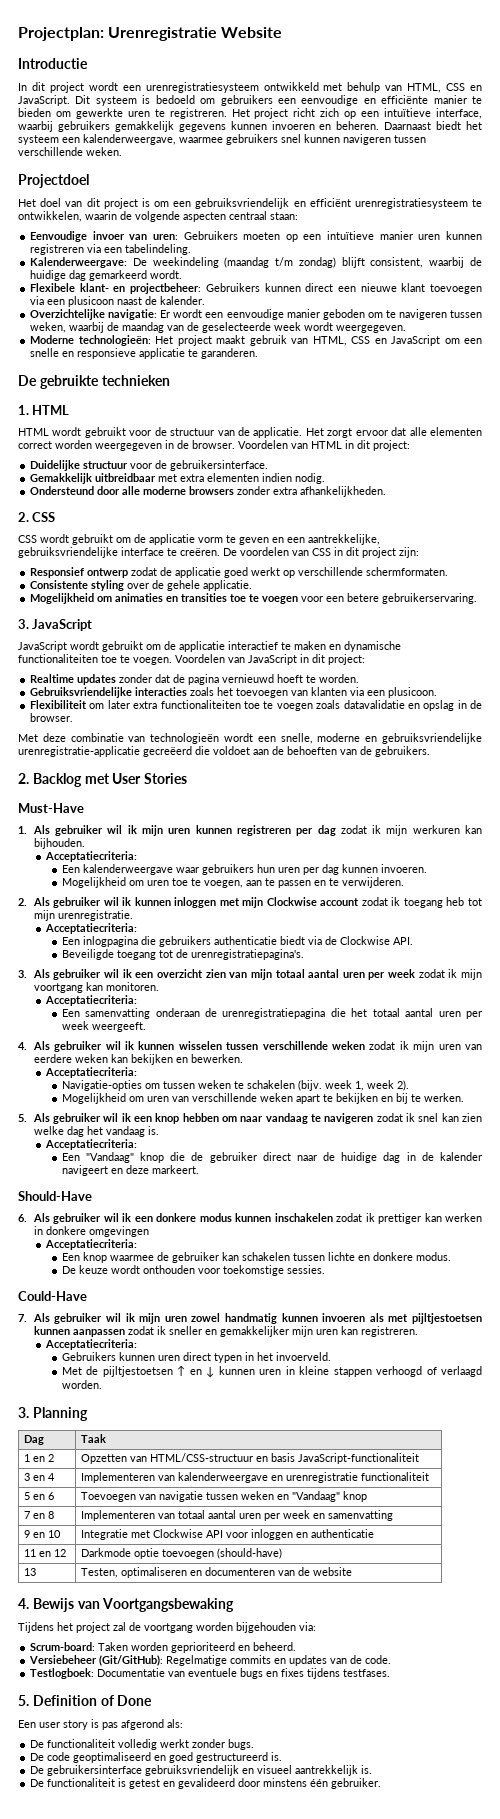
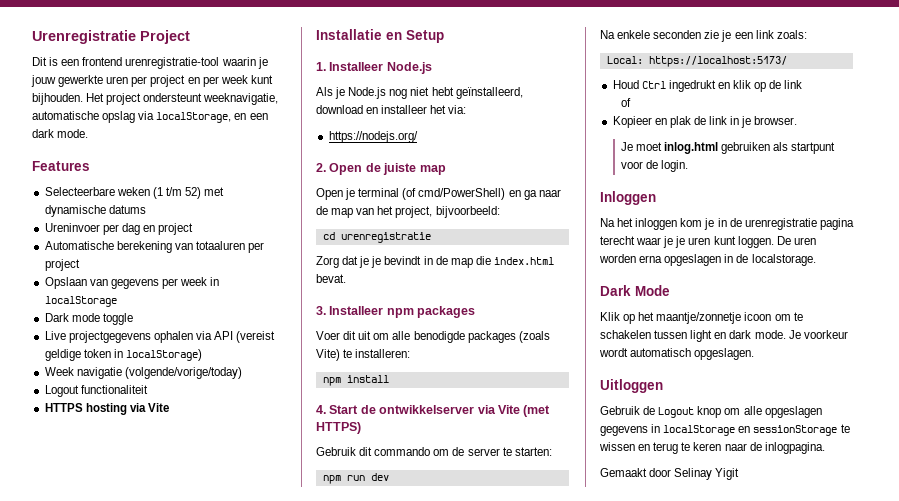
[18,27,283,41] [18,58,88,69] [18,82,483,93] [18,95,483,106] [18,108,482,119] [18,121,482,132] [18,134,426,145] [18,147,122,156] [18,174,89,188] [18,198,483,209] [18,211,298,222] [30,231,482,242] [30,244,192,255] [30,257,482,268] [30,270,183,281] [30,283,482,294] [30,296,206,307] [30,309,482,320] [30,322,407,333] [30,335,483,346] [30,348,259,359] [18,375,170,389] [18,405,70,415] [18,427,482,438] [18,440,410,451] [30,460,269,471] [30,473,326,484] [30,486,387,497] [18,512,56,522] [18,534,380,545] [18,547,419,558] [30,567,449,578] [30,580,253,591] [30,593,478,604] [18,619,93,631] [18,641,401,652] [18,654,365,665] [30,674,360,685] [30,687,438,698] [30,700,482,711] [30,713,74,722] [18,733,483,744] [18,746,430,757] [18,773,188,787] [18,803,84,813] [18,825,482,836] [33,838,85,849] [44,851,137,862] [61,864,427,875] [61,877,404,888] [18,897,482,908] [33,910,133,921] [44,923,137,934] [61,936,413,947] [61,949,304,960] [18,969,482,980] [33,982,159,993] [44,995,137,1006] [61,1008,483,1019] [61,1021,146,1032] [18,1041,482,1052] [33,1054,243,1065] [44,1067,137,1078] [61,1080,409,1091] [61,1093,464,1104] [18,1113,482,1124] [33,1126,159,1137] [44,1139,137,1150] [61,1152,483,1163] [61,1165,199,1176] [18,1191,92,1201] [18,1213,483,1224] [33,1226,149,1237] [44,1239,137,1250] [61,1252,451,1263] [61,1265,325,1276] [18,1291,87,1301] [18,1313,482,1324] [33,1326,418,1337] [44,1339,137,1350] [61,1352,331,1363] [61,1365,483,1378] [61,1380,102,1389] [18,1407,88,1421] [24,1435,45,1445] [81,1434,107,1443] [24,1454,55,1462] [81,1453,420,1464] [24,1473,56,1481] [81,1472,430,1483] [24,1492,55,1500] [81,1491,368,1502] [24,1511,55,1519] [81,1510,394,1521] [24,1530,62,1538] [81,1529,375,1540] [24,1549,67,1557] [81,1548,283,1559] [24,1568,37,1576] [81,1567,353,1578] [18,1598,235,1612] [18,1622,316,1633] [30,1642,297,1653] [29,1655,392,1666] [30,1668,391,1679] [18,1695,153,1706] [18,1719,183,1730] [30,1739,255,1750] [30,1752,283,1763] [30,1765,373,1776] [30,1778,382,1789] Projectplan: Urenregistratie Website // Introductie // In dit project wordt een urenregistratiesysteem ontwikkeld met behulp van HTML, CSS en JavaScript. Dit systeem is bedoeld om gebruikers een eenvoudige en efficiënte manier te bieden om gewerkte uren te registreren. Het project richt zich op een intuïtieve interface, waarbij gebruikers gemakkelijk gegevens kunnen invoeren en beheren. Daarnaast biedt het systeem een kalenderweergave, waarmee gebruikers snel kunnen navigeren tussen verschillende weken. // Projectdoel // Het doel van dit project is om een gebruiksvriendelijk en efficiënt urenregistratiesysteem te ontwikkelen, waarin de volgende aspecten centraal staan: // Eenvoudige invoer van uren: Gebruikers moeten op een intuïtieve manier uren kunnen registreren via een tabelindeling. // Kalenderweergave: De weekindeling (maandag t/m zondag) blijft consistent, waarbij de huidige dag gemarkeerd wordt. // Flexibele klant- en projectbeheer: Gebruikers kunnen direct een nieuwe klant toevoegen via een plusicoon naast de kalender. // Overzichtelijke navigatie: Er wordt een eenvoudige manier geboden om te navigeren tussen weken, waarbij de maandag van de geselecteerde week wordt weergegeven. // Moderne technologieën: Het project maakt gebruik van HTML, CSS en JavaScript om een snelle en responsieve applicatie te garanderen. // De gebruikte technieken // 1. HTML // HTML wordt gebruikt voor de structuur van de applicatie. Het zorgt ervoor dat alle elementen correct worden weergegeven in de browser. Voordelen van HTML in dit project: // Duidelijke structuur voor de gebruikersinterface. // Gemakkelijk uitbreidbaar met extra elementen indien nodig. // Ondersteund door alle moderne browsers zonder extra afhankelijkheden. // 2. CSS // CSS wordt gebruikt om de applicatie vorm te geven en een aantrekkelijke, gebruiksvriendelijke interface te creëren. De voordelen van CSS in dit project zijn: // Responsief ontwerp zodat de applicatie goed werkt op verschillende schermformaten. // Consistente styling over de gehele applicatie. // Mogelijkheid om animaties en transities toe te voegen voor een betere gebruikerservaring. // 3. JavaScript // JavaScript wordt gebruikt om de applicatie interactief te maken en dynamische functionaliteiten toe te voegen. Voordelen van JavaScript in dit project: // Realtime updates zonder dat de pagina vernieuwd hoeft te worden. // Gebruiksvriendelijke interacties zoals het toevoegen van klanten via een plusicoon. // Flexibiliteit om later extra functionaliteiten toe te voegen zoals datavalidatie en opslag in de browser. // Met deze combinatie van technologieën wordt een snelle, moderne en gebruiksvriendelijke urenregistratie-applicatie gecreëerd die voldoet aan de behoeften van de gebruikers. // 2. Backlog met User Stories // Must-Have // 1. Als gebruiker wil ik mijn uren kunnen registreren per dag zodat ik mijn werkuren kan bijhouden. // Acceptatiecriteria: // Een kalenderweergave waar gebruikers hun uren per dag kunnen invoeren. // Mogelijkheid om uren toe te voegen, aan te passen en te verwijderen. // 2. Als gebruiker wil ik kunnen inloggen met mijn Clockwise account zodat ik toegang heb tot mijn urenregistratie. // Acceptatiecriteria: // Een inlogpagina die gebruikers authenticatie biedt via de Clockwise API. // Beveiligde toegang tot de urenregistratiepagina's. // 3. Als gebruiker wil ik een overzicht zien van mijn totaal aantal uren per week zodat ik mijn voortgang kan monitoren. // Acceptatiecriteria: // Een samenvatting onderaan de urenregistratiepagina die het totaal aantal uren per week weergeeft. // 4. Als gebruiker wil ik kunnen wisselen tussen verschillende weken zodat ik mijn uren van eerdere weken kan bekijken en bewerken. // Acceptatiecriteria: // Navigatie-opties om tussen weken te schakelen (bijv. week 1, week 2). // Mogelijkheid om uren van verschillende weken apart te bekijken en bij te werken. // 5. Als gebruiker wil ik een knop hebben om naar vandaag te navigeren zodat ik snel kan zien welke dag het vandaag is. // Acceptatiecriteria: // Een "Vandaag" knop die de gebruiker direct naar de huidige dag in de kalender navigeert en deze markeert. // Should-Have // 6. Als gebruiker wil ik een donkere modus kunnen inschakelen zodat ik prettiger kan werken in donkere omgevingen // Acceptatiecriteria: // Een knop waarmee de gebruiker kan schakelen tussen lichte en donkere modus. // De keuze wordt onthouden voor toekomstige sessies. // Could-Have // 7. Als gebruiker wil ik mijn uren zowel handmatig kunnen invoeren als met pijltjestoetsen kunnen aanpassen zodat ik sneller en gemakkelijker mijn uren kan registreren. // Acceptatiecriteria: // Gebruikers kunnen uren direct typen in het invoerveld. // Met de pijltjestoetsen ↑ en ↓ kunnen uren in kleine stappen verhoogd of verlaagd worden. // 3. Planning // Dag | Taak // 1 en 2 | Opzetten van HTML/CSS-structuur en basis JavaScript-functionaliteit // 3 en 4 | Implementeren van kalenderweergave en urenregistratie functionaliteit // 5 en 6 | Toevoegen van navigatie tussen weken en "Vandaag" knop // 7 en 8 | Implementeren van totaal aantal uren per week en samenvatting // 9 en 10 | Integratie met Clockwise API voor inloggen en authenticatie // 11 en 12 | Darkmode optie toevoegen (should-have) // 13 | Testen, optimaliseren en documenteren van de website // 4. Bewijs van Voortgangsbewaking // Tijdens het project zal de voortgang worden bijgehouden via: // Scrum-board: Taken worden geprioriteerd en beheerd. // Versiebeheer (Git/GitHub): Regelmatige commits en updates van de code. // Testlogboek: Documentatie van eventuele bugs en fixes tijdens testfases. // 5. Definition of Done // Een user story is pas afgerond als: // De functionaliteit volledig werkt zonder bugs. // De code geoptimaliseerd en goed gestructureerd is. // De gebruikersinterface gebruiksvriendelijk en visueel aantrekkelijk is. // De functionaliteit is getest en gevalideerd door minstens één gebruiker. -> [32,30,190,44] [32,57,268,69] [31,75,273,87] [32,93,279,105] [32,111,268,123] [32,129,89,138] [32,161,90,171] [44,187,225,199] [44,205,146,217] [44,223,194,235] [44,241,265,253] [44,259,80,271] [44,277,220,289] [44,296,117,307] [44,313,133,325] [44,331,276,343] [44,349,202,361] [44,367,242,379] [44,385,148,397] [44,403,169,415] [316,29,444,43] [316,62,432,74] [316,87,523,99] [316,105,467,114] [328,131,418,143] [316,163,446,175] [316,188,561,200] [316,206,500,218] [322,232,431,243] [316,256,554,268] [316,274,346,283] [316,306,476,318] [316,331,550,343] [316,349,411,361] [322,375,389,386] [316,405,551,417] [316,422,361,434] [316,447,552,456] [322,473,389,484] [600,30,807,42] [606,56,787,67] [612,80,803,92] [620,98,631,107] [612,116,798,128] [620,142,836,154] [620,160,688,172] [600,191,656,205] [600,218,854,230] [600,236,816,248] [599,254,816,266] [600,285,670,296] [600,312,803,324] [600,330,848,342] [599,348,755,360] [600,379,663,393] [600,406,822,418] [600,424,850,436] [599,442,825,454] [600,468,740,480] Urenregistratie Project // Dit is een frontend urenregistratie-tool waarin je jouw gewerkte uren per project en per week kunt bijhouden. Het project ondersteunt weeknavigatie, automatische opslag via localStorage, en een dark mode. // Features // Selecteerbare weken (1 t/m 52) met dynamische datums // Ureninvoer per dag en project // Automatische berekening van totaaluren per project // Opslaan van gegevens per week in localStorage // Dark mode toggle // Live projectgegevens ophalen via API (vereist geldige token in localStorage) // Week navigatie (volgende/vorige/today) // Logout functionaliteit // HTTPS hosting via Vite // Installatie en Setup // 1. Installeer Node.js // Als je Node.js nog niet hebt geïnstalleerd, download en installeer het via: // https://nodejs.org/ // 2. Open de juiste map // Open je terminal (of cmd/PowerShell) en ga naar de map van het project, bijvoorbeeld: // cd urenregistratie // Zorg dat je je bevindt in de map die index.html bevat. // 3. Installeer npm packages // Voer dit uit om alle benodigde packages (zoals Vite) te installeren: // npm install // 4. Start de ontwikkelserver via Vite (met HTTPS) // Gebruik dit commando om de server te starten: // npm run dev // Na enkele seconden zie je een link zoals: // Local: https://localhost:5173/ // Houd Ctrl ingedrukt en klik op de link // of // Kopieer en plak de link in je browser. // Je moet inlog.html gebruiken als startpunt voor de login. // Inloggen // Na het inloggen kom je in de urenregistratie pagina terecht waar je je uren kunt loggen. De uren worden erna opgeslagen in de localstorage. // Dark Mode // Klik op het maantje/zonnetje icoon om te schakelen tussen light en dark mode. Je voorkeur wordt automatisch opgeslagen. // Uitloggen // Gebruik de Logout knop om alle opgeslagen gegevens in localStorage en sessionStorage te wissen en terug te keren naar de inlogpagina. // Gemaakt door Selinay Yigit

